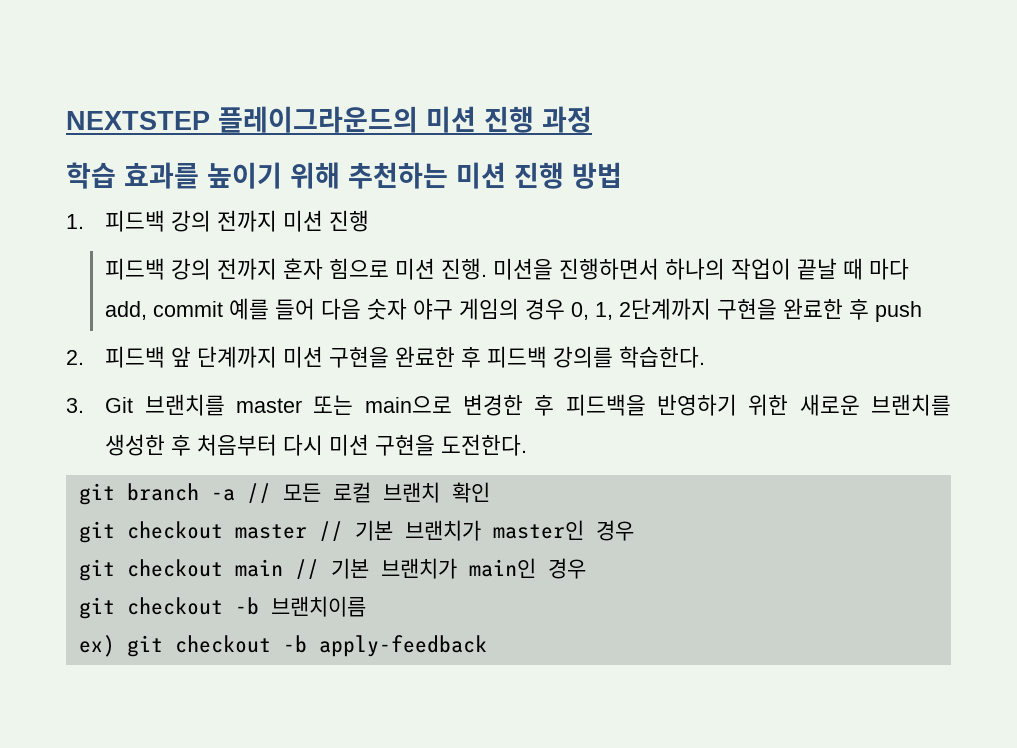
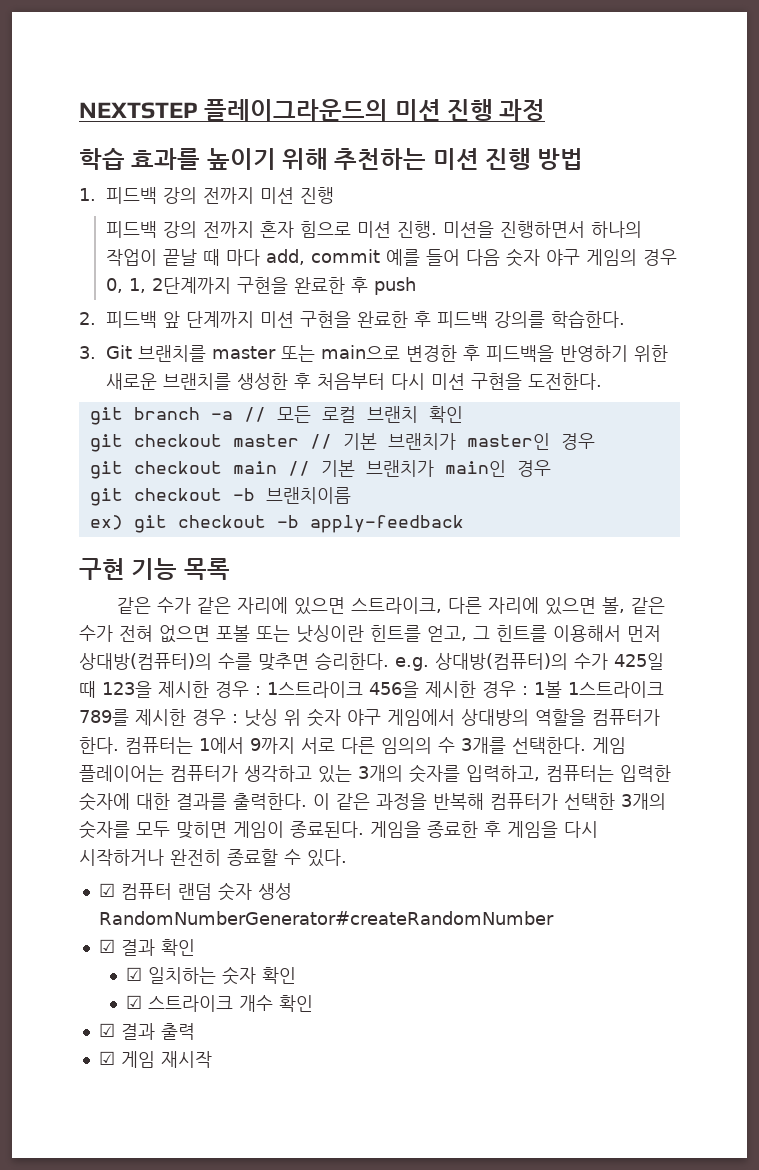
(487, 646) none -> [79,558,230,580] [117,597,666,615] [79,625,661,643] [79,652,664,671] [79,681,664,698] [79,708,660,727] [79,737,626,754] [79,764,671,783] [79,792,666,811] [79,820,598,839] [79,849,347,867] [98,882,292,901] [98,911,554,925] [98,939,195,956] [125,966,296,985] [125,995,313,1012] [98,1023,195,1040] [98,1051,212,1068] // 구현 기능 목록 // 같은 수가 같은 자리에 있으면 스트라이크, 다른 자리에 있으면 볼, 같은 수가 전혀 없으면 포볼 또는 낫싱이란 힌트를 얻고, 그 힌트를 이용해서 먼저 상대방(컴퓨터)의 수를 맞추면 승리한다. e.g. 상대방(컴퓨터)의 수가 425일 때 123을 제시한 경우 : 1스트라이크 456을 제시한 경우 : 1볼 1스트라이크 789를 제시한 경우 : 낫싱 위 숫자 야구 게임에서 상대방의 역할을 컴퓨터가 한다. 컴퓨터는 1에서 9까지 서로 다른 임의의 수 3개를 선택한다. 게임 플레이어는 컴퓨터가 생각하고 있는 3개의 숫자를 입력하고, 컴퓨터는 입력한 숫자에 대한 결과를 출력한다. 이 같은 과정을 반복해 컴퓨터가 선택한 3개의 숫자를 모두 맞히면 게임이 종료된다. 게임을 종료한 후 게임을 다시 시작하거나 완전히 종료할 수 있다. // ☑ 컴퓨터 랜덤 숫자 생성 RandomNumberGenerator#createRandomNumber // ☑ 결과 확인 // ☑ 일치하는 숫자 확인 // ☑ 스트라이크 개수 확인 // ☑ 결과 출력 // ☑ 게임 재시작

